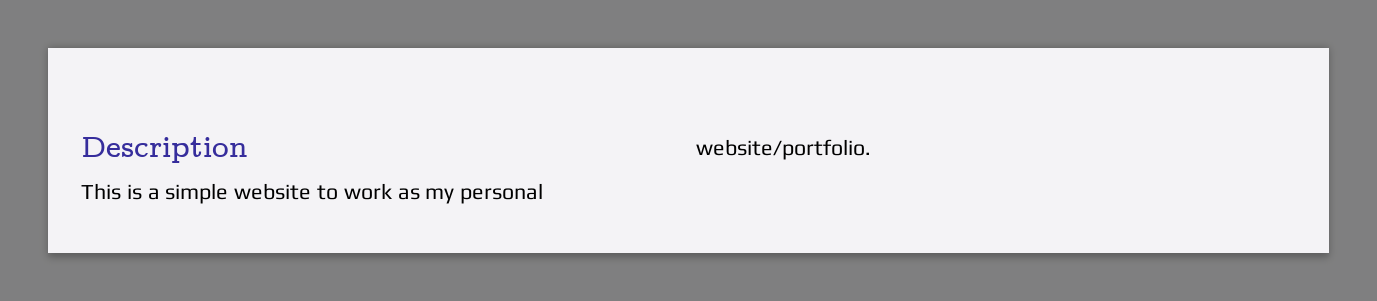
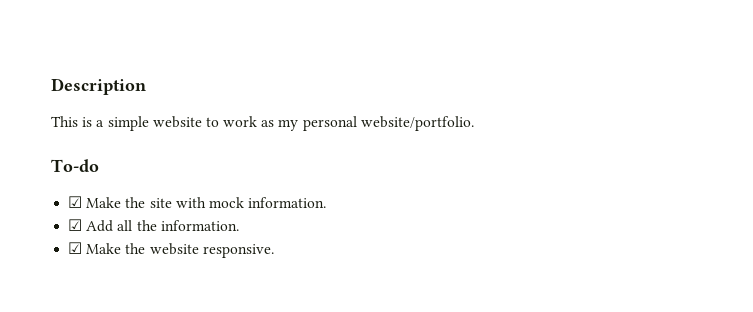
(871, 149) none -> [51,159,99,172] [68,196,327,208] [68,219,239,232] [68,242,274,258] // To-do // ☑ Make the site with mock information. // ☑ Add all the information. // ☑ Make the website responsive.

